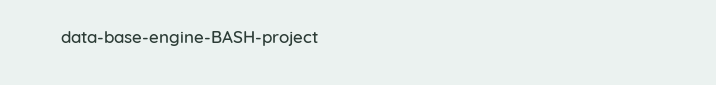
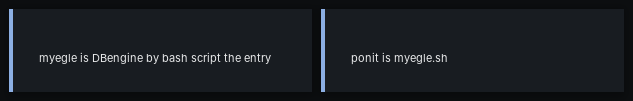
[61,30,318,46] data-base-engine-BASH-project -> [39,52,448,65] myegle is DBengine by bash script the entry ponit is myegle.sh

